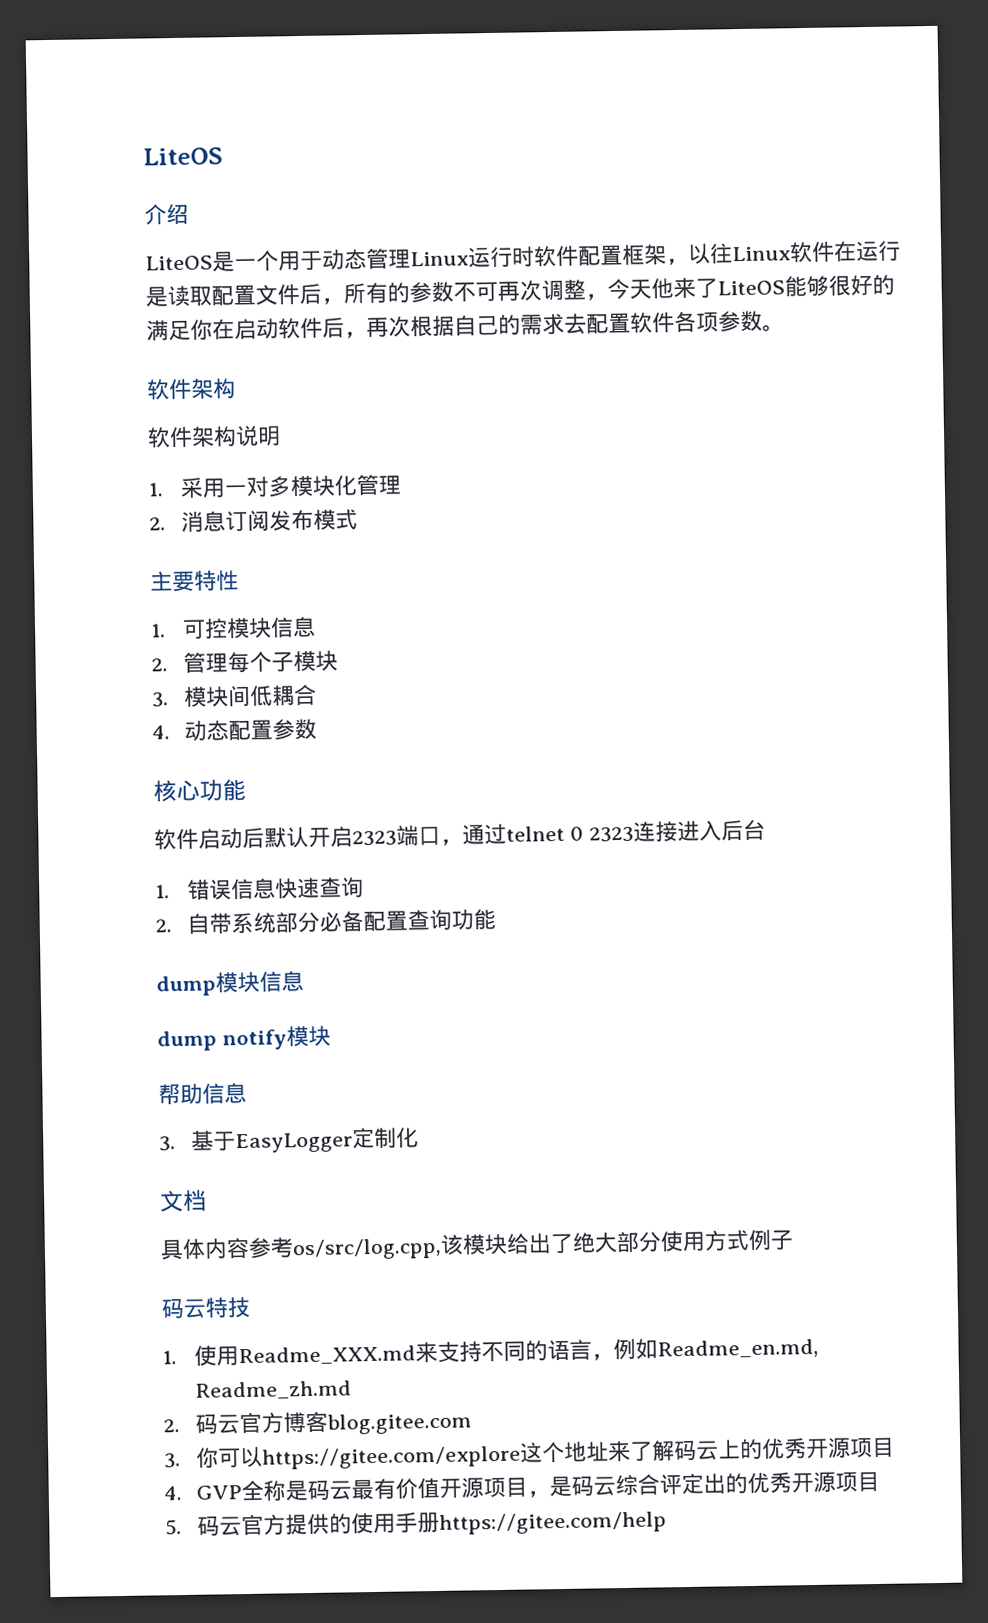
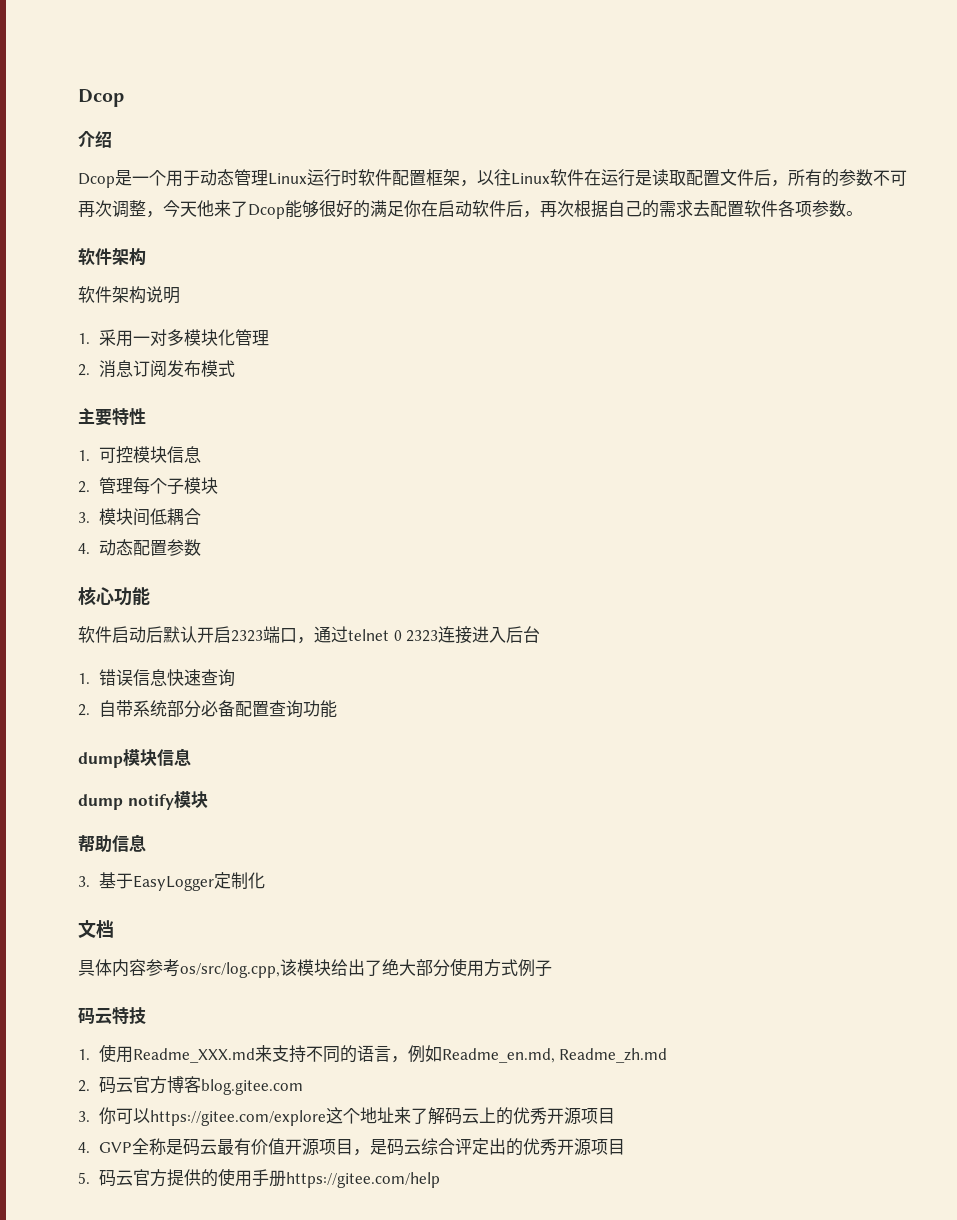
[143,147,223,166] LiteOS -> [78,89,124,107] Dcop
[145,255,213,271] LiteOS -> [78,173,115,188] Dcop
[717,280,785,296] LiteOS -> [248,204,285,219] Dcop

